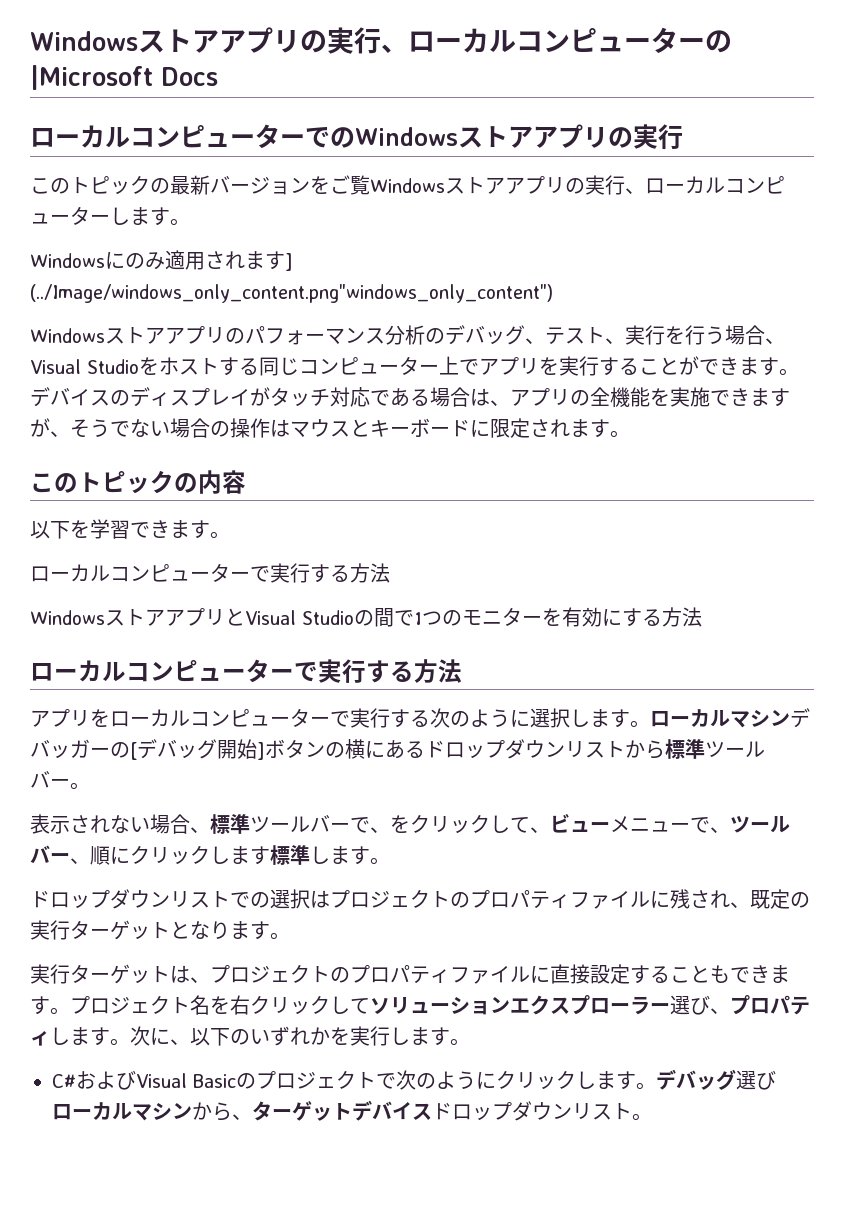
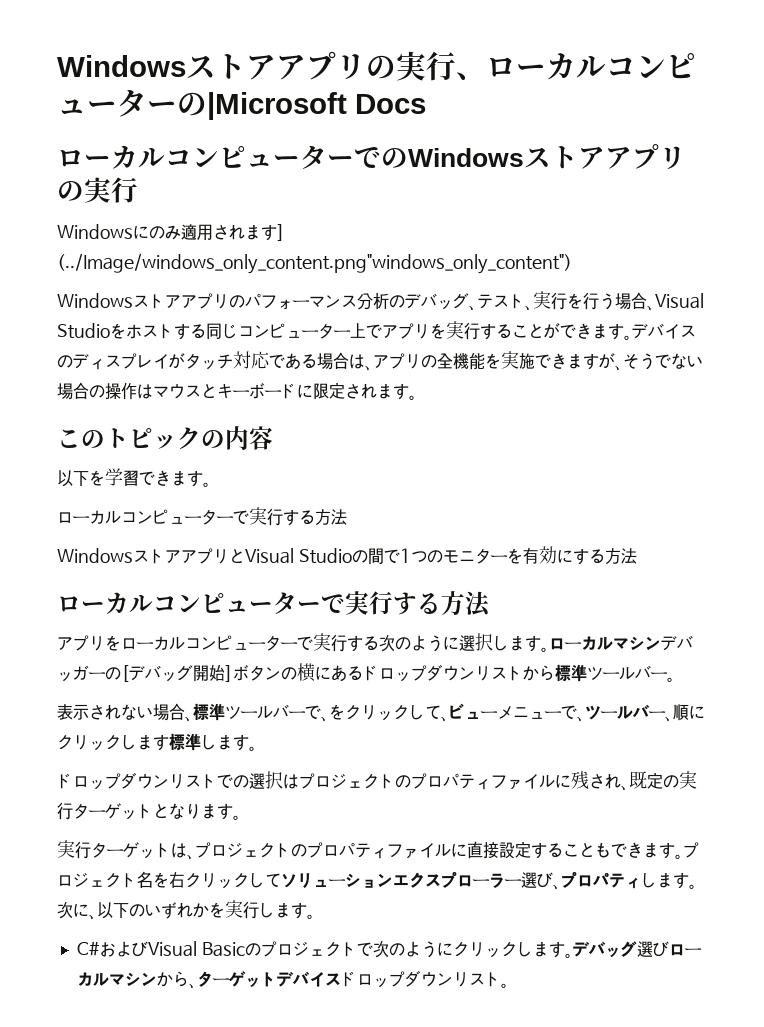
[30,175,785,195] [30,206,190,226] // このトピックの最新バージョンをご覧Windowsストアアプリの実行、ローカルコンピューターします。 -> (138, 190) none

